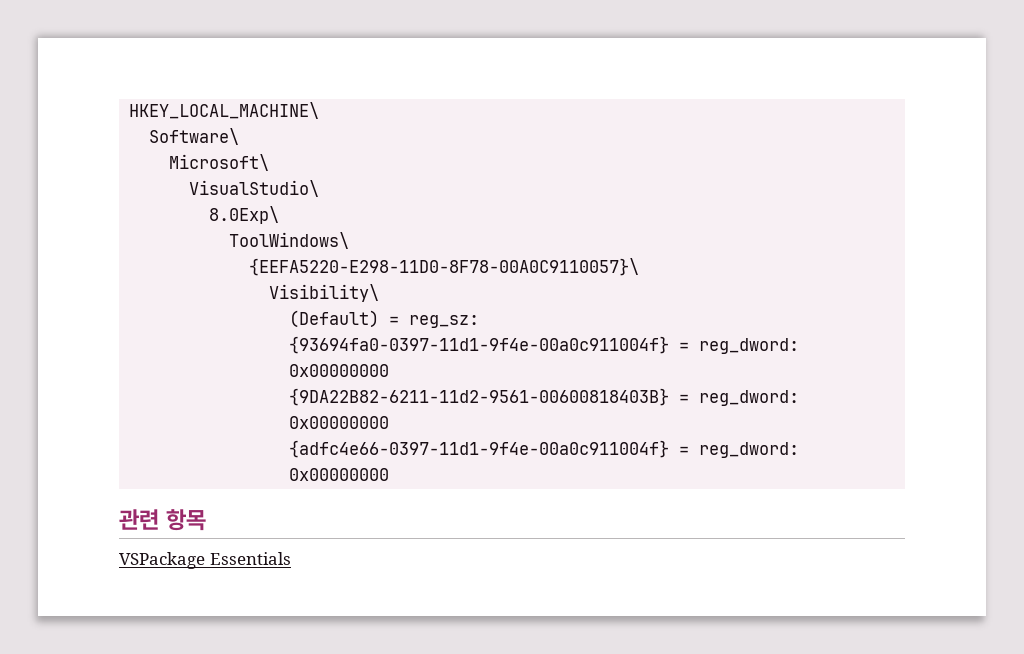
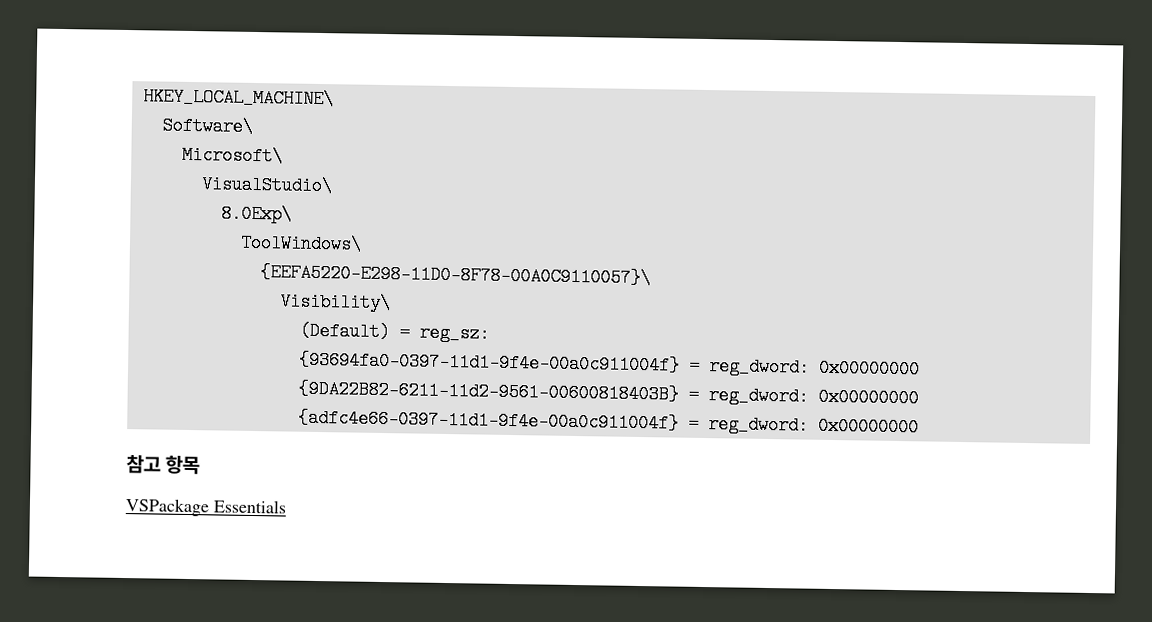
[119,509,159,530] 관련 -> [126,454,161,474] 참고

